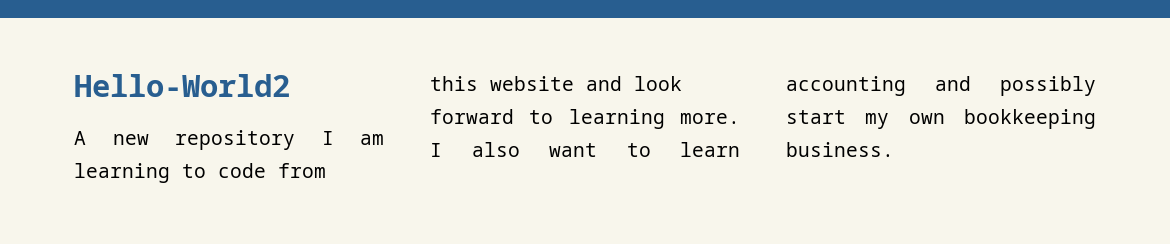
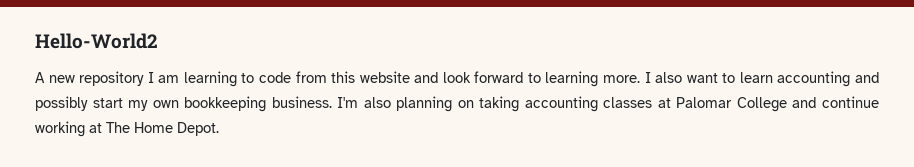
(894, 149) none -> [337,96,879,112] [35,121,219,137] I'm also planning on taking accounting classes at Palomar College and continue working at The Home Depot.

